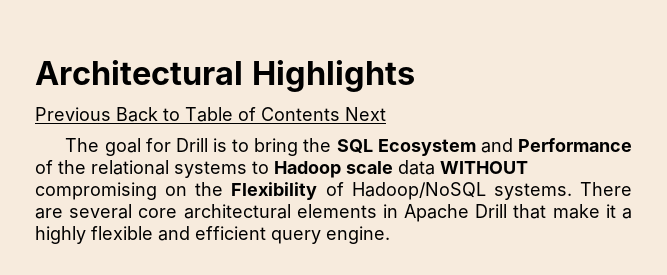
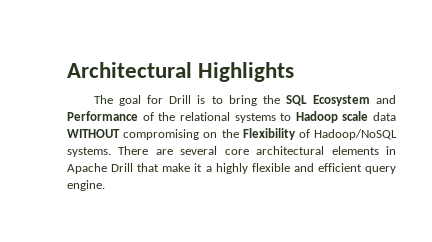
[35,107,386,122] // Previous Back to Table of Contents Next -> (295, 72) none

